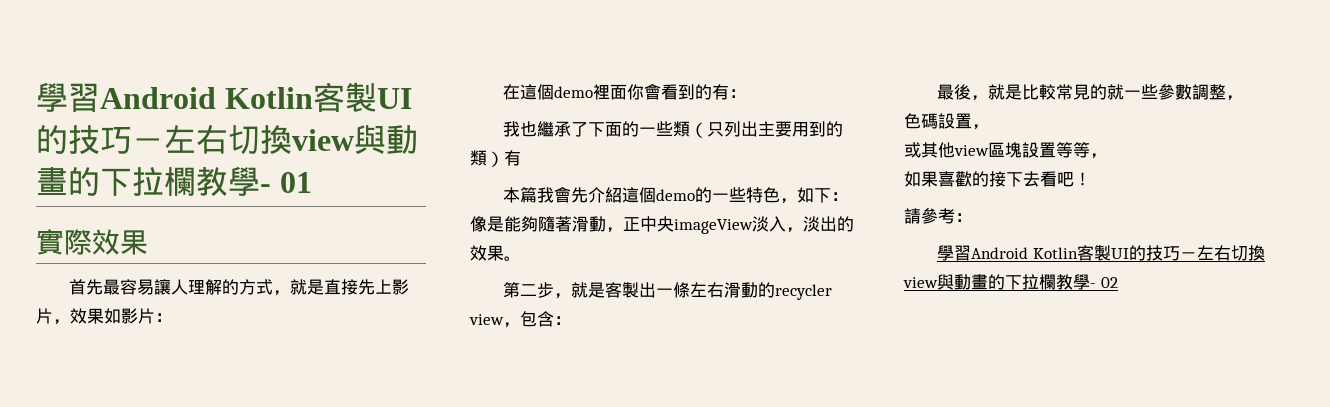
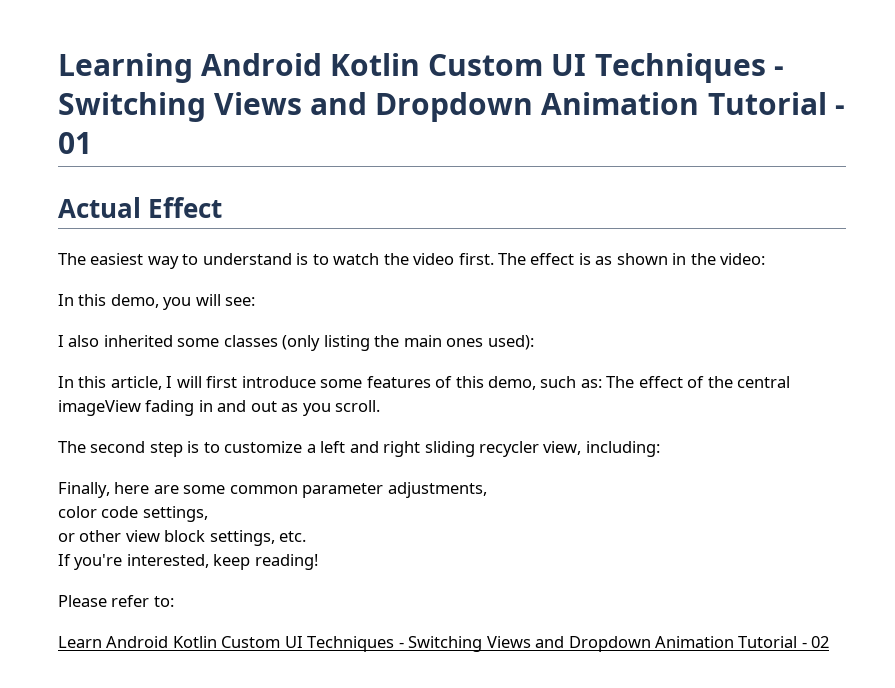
[36,82,412,112] [36,125,418,155] [36,166,312,196] [36,229,148,255] [69,279,410,296] [36,308,172,325] [503,83,747,100] [503,121,844,138] [470,150,521,167] [503,186,849,204] [470,216,854,234] [470,245,521,261] [503,282,833,300] [469,311,571,328] [937,83,1244,101] [904,113,989,130] [904,142,1107,159] [904,171,1091,187] [904,207,972,224] [937,245,1265,261] [903,274,1090,290] 學習Android Kotlin客製UI的技巧－左右切換view與動畫的下拉欄教學- 01 // 實際效果 // 首先最容易讓人理解的方式，就是直接先上影片，效果如影片： // 在這個demo裡面你會看到的有： // 我也繼承了下面的一些類（只列出主要用到的類）有 // 本篇我會先介紹這個demo的一些特色，如下：像是能夠隨著滑動，正中央imageView淡入，淡出的效果。 // 第二步，就是客製出一條左右滑動的recycler view，包含： // 最後，就是比較常見的就一些參數調整， // 色碼設置， // 或其他view區塊設置等等， // 如果喜歡的接下去看吧！ // 請參考： // 學習Android Kotlin客製UI的技巧－左右切換view與動畫的下拉欄教學 -> [58,53,784,83] [58,92,845,122] [58,132,92,154] [58,197,223,218] [58,253,766,269] [58,294,256,310] [58,335,534,351] [58,376,791,390] [58,400,381,416] [58,441,660,457] [58,482,487,498] [58,506,208,522] [58,530,307,546] [58,554,318,570] [58,595,174,607] [58,636,798,652] Learning Android Kotlin Custom UI Techniques - Switching Views and Dropdown Animation Tutorial - 01 // Actual Effect // The easiest way to understand is to watch the video first. The effect is as shown in the video: // In this demo, you will see: // I also inherited some classes (only listing the main ones used): // In this article, I will first introduce some features of this demo, such as: The effect of the central imageView fading in and out as you scroll. // The second step is to customize a left and right sliding recycler view, including: // Finally, here are some common parameter adjustments, // color code settings, // or other view block settings, etc. // If you're interested, keep reading! // Please refer to: // Learn Android Kotlin Custom UI Techniques - Switching Views and Dropdown Animation Tutorial

